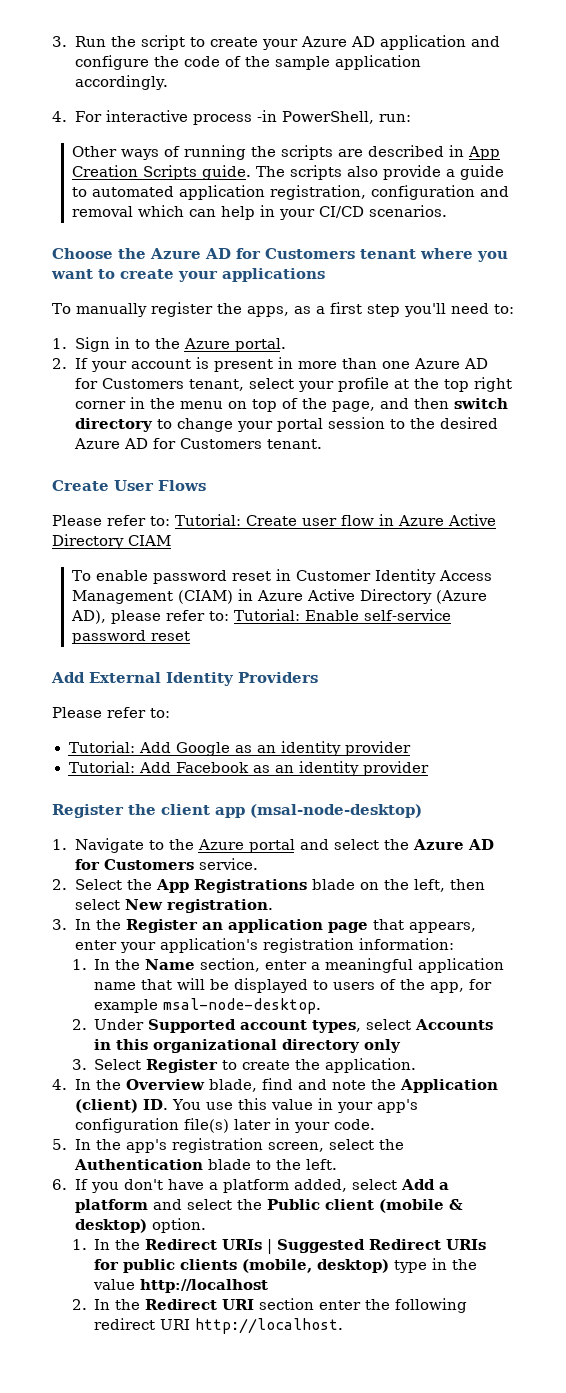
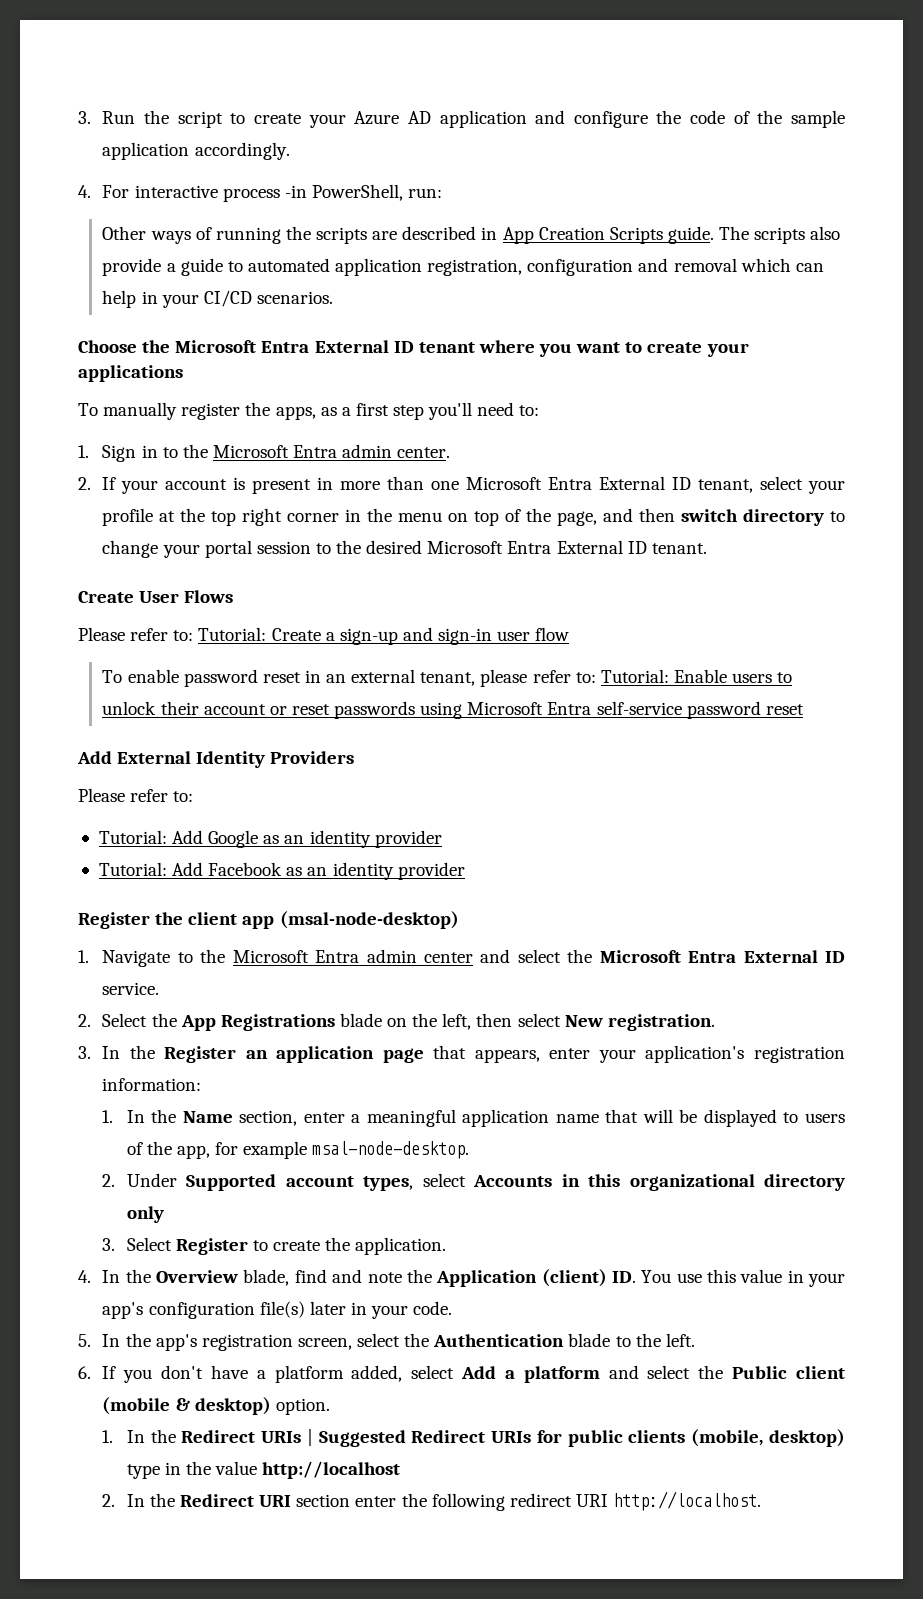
[150,248,355,259] Azure AD for Customers -> [175,340,414,353] Microsoft Entra External ID
[183,338,286,352] Azure portal. -> [212,444,451,458] Microsoft Entra admin center.
[413,358,488,369] [74,378,184,389] Azure AD for Customers -> [466,476,692,490] Microsoft Entra External ID
[73,438,262,449] Azure AD for Customers -> [427,540,647,554] Microsoft Entra External ID
[302,514,496,526] [52,534,171,549] user flow in Azure Active Directory CIAM -> [325,627,570,645] a sign-up and sign-in user flow
[295,569,492,584] [71,589,487,604] [70,610,106,624] Customer Identity Access Management (CIAM) in Azure Active Directory (Azure AD), -> [326,669,476,686] an external tenant,
(359, 615) none -> [732,672,793,683] [102,701,592,719] users to unlock their account or reset passwords using Microsoft Entra
[197,839,494,853] [74,859,194,870] Azure portal and select the Azure AD for Customers -> [232,949,845,963] Microsoft Entra admin center and select the Microsoft Entra External ID

